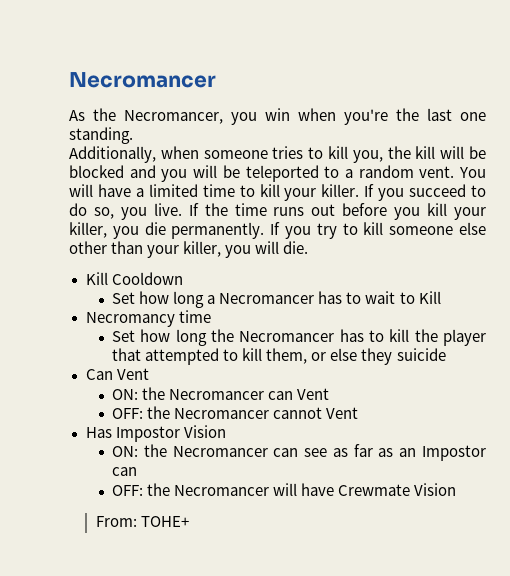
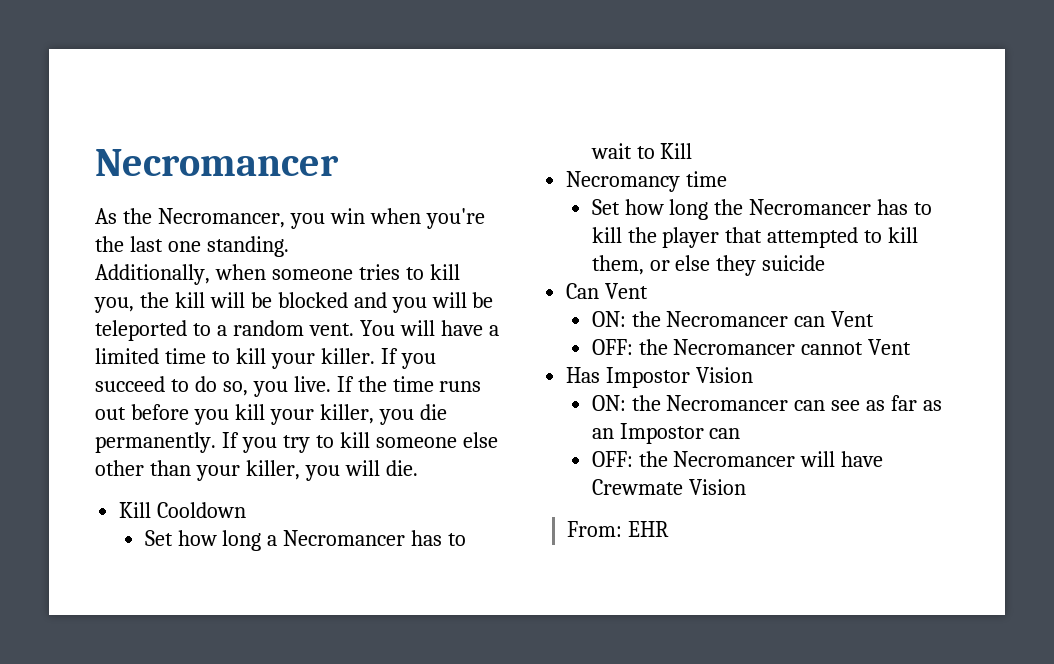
[140,516,189,527] TOHE+ -> [628,521,670,537] EHR

